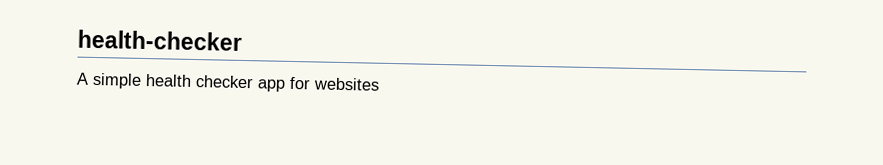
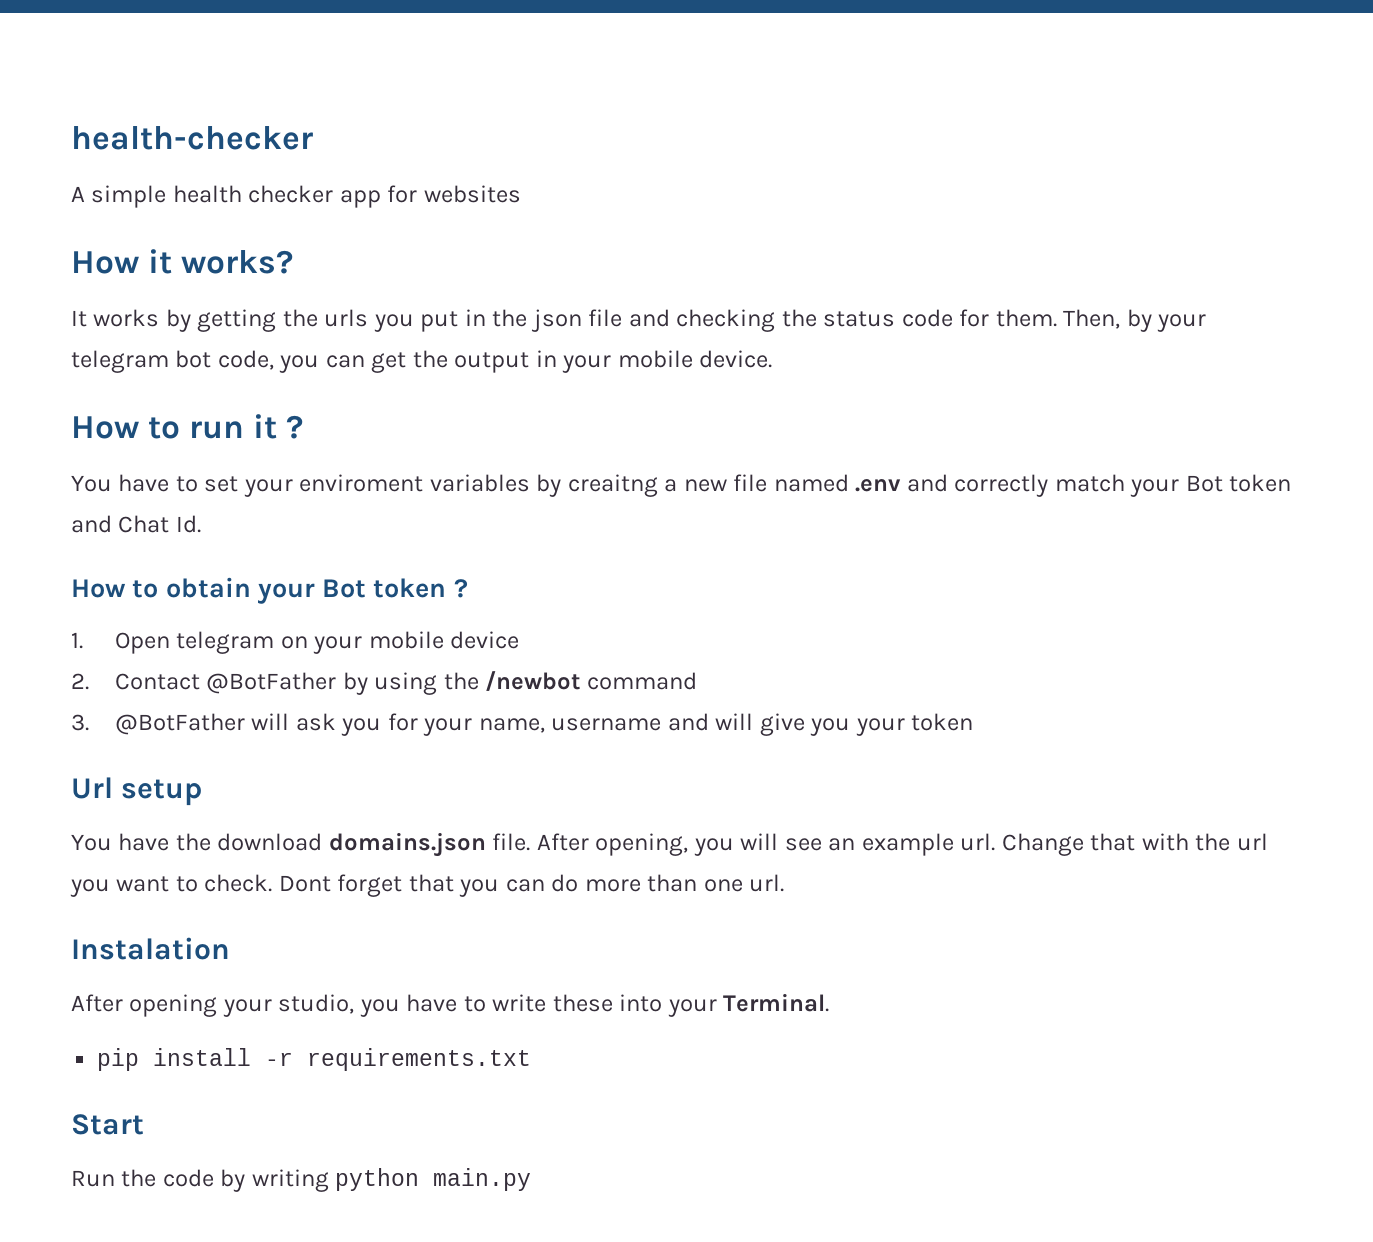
(380, 84) none -> [71,249,294,274] [71,309,1207,332] [71,350,773,373] [71,414,304,439] [71,474,1292,497] [71,515,201,533] [71,577,468,604] [71,631,520,654] [71,671,697,695] [71,713,974,736] [71,777,203,806] [71,832,1268,857] [70,874,785,897] [71,937,230,960] [71,993,830,1017] [97,1048,532,1071] [71,1114,144,1135] [71,1168,532,1192] // How it works? // It works by getting the urls you put in the json file and checking the status code for them. Then, by your telegram bot code, you can get the output in your mobile device. // How to run it ? // You have to set your enviroment variables by creaitng a new file named .env and correctly match your Bot token and Chat Id. // How to obtain your Bot token ? // 1. Open telegram on your mobile device // 2. Contact @BotFather by using the /newbot command // 3. @BotFather will ask you for your name, username and will give you your token // Url setup // You have the download domains.json file. After opening, you will see an example url. Change that with the url you want to check. Dont forget that you can do more than one url. // Instalation // After opening your studio, you have to write these into your Terminal. // pip install -r requirements.txt // Start // Run the code by writing python main.py

